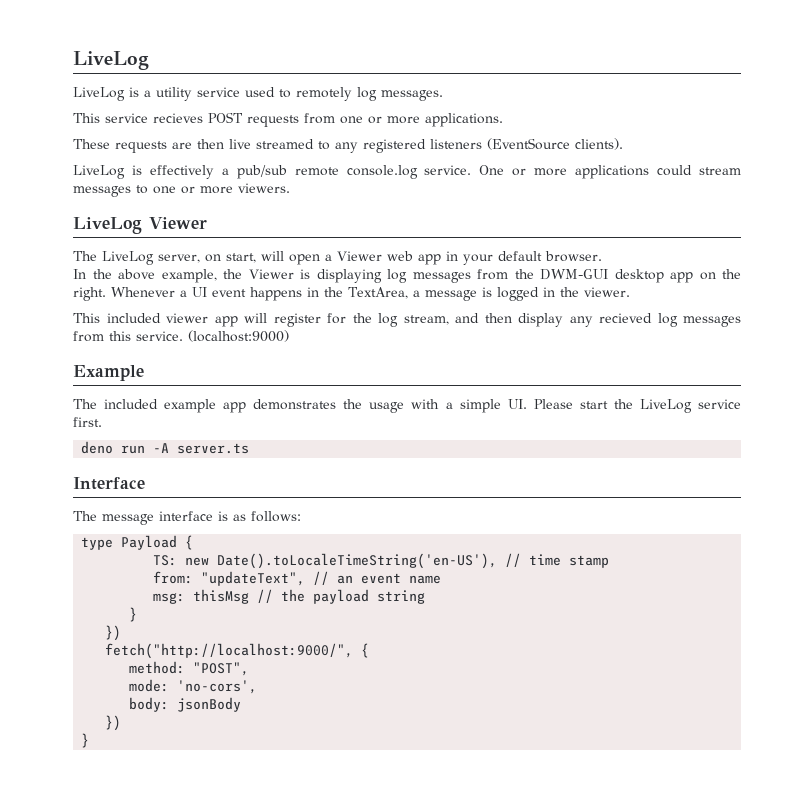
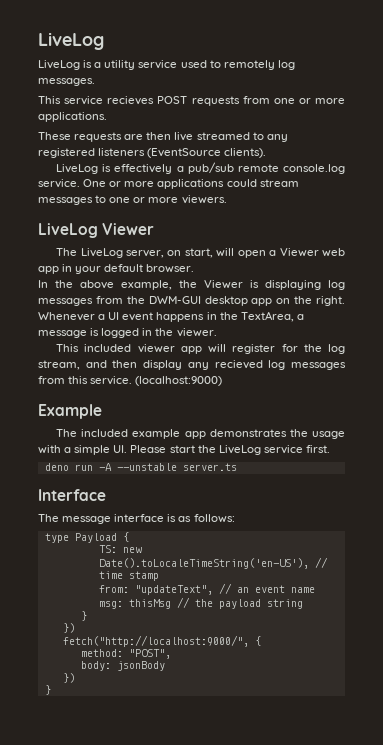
(170, 448) none -> [116,463,177,471] --unstable
[129,679,258,694] // mode: 'no-cors', -> (171, 654) none

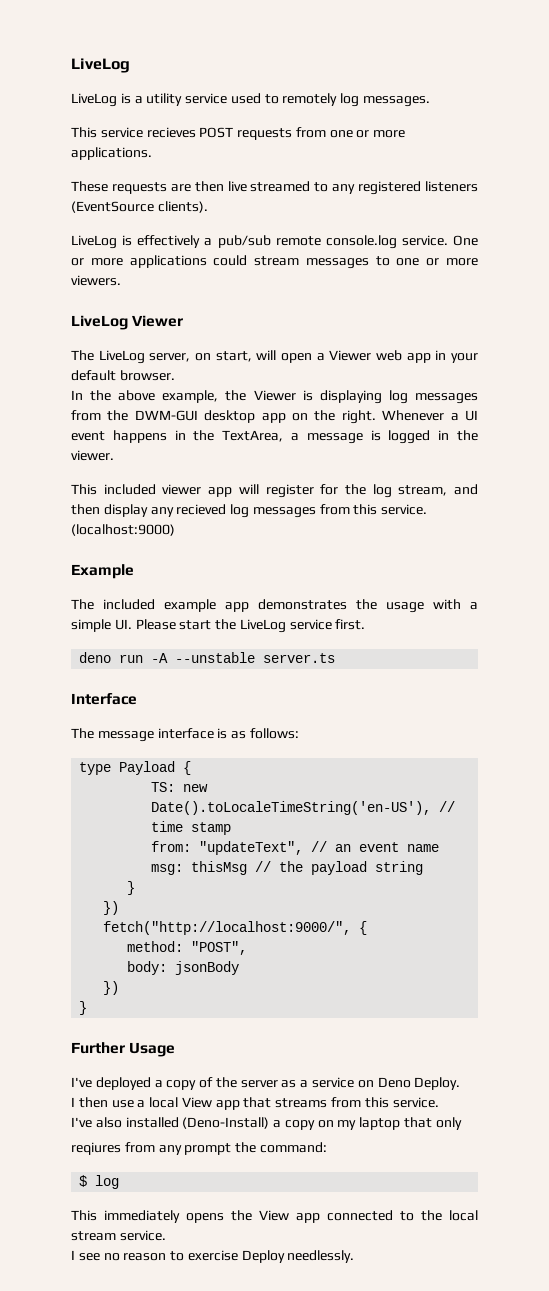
(51, 690) none -> [71,1042,176,1057] [71,1077,461,1090] [71,1097,439,1110] [71,1117,462,1130] [71,1142,327,1155] [79,1175,120,1189] [71,1210,478,1223] [71,1230,166,1241] [71,1250,355,1263] // Further Usage // I've deployed a copy of the server as a service on Deno Deploy. // I then use a local View app that streams from this service. // I've also installed (Deno-Install) a copy on my laptop that only // reqiures from any prompt the command: // $ log // This immediately opens the View app connected to the local stream service. // I see no reason to exercise Deploy needlessly.

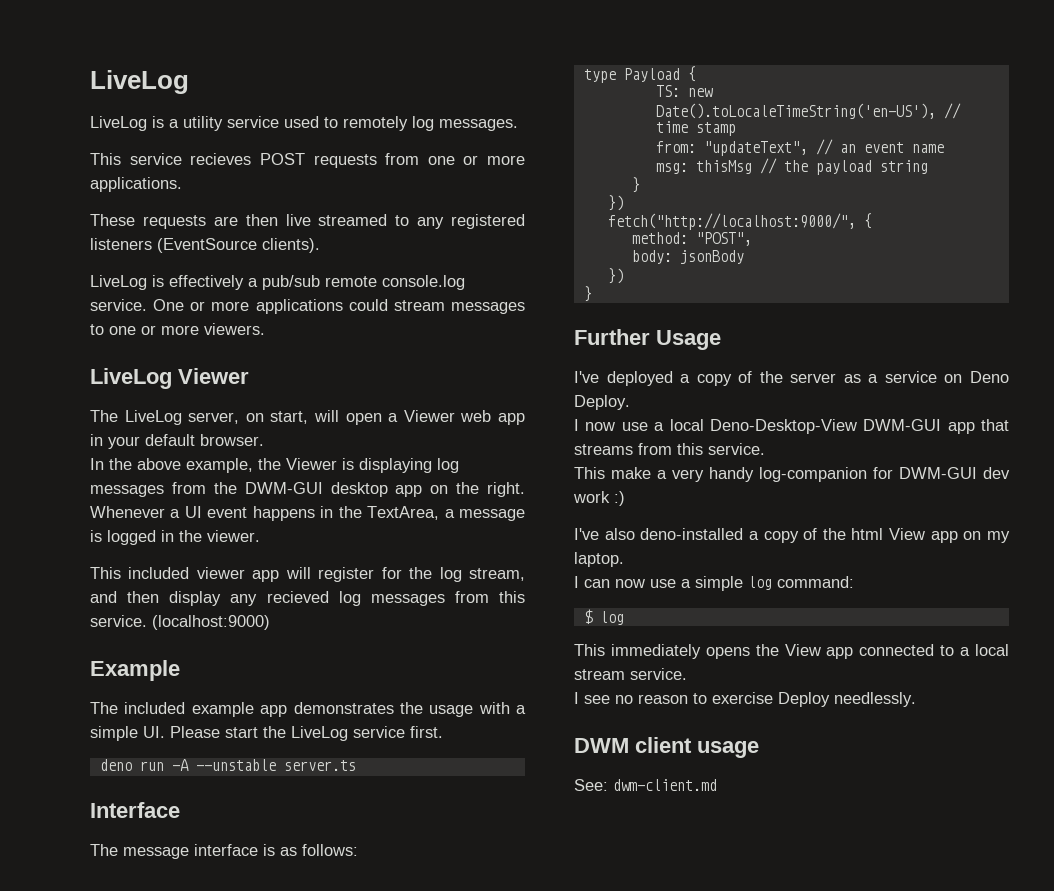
[78,1097,108,1108] then -> [585,422,616,431] now
[181,1097,212,1108] View -> [709,419,942,434] Deno-Desktop-View DWM-GUI
[71,1117,462,1130] [71,1142,257,1155] I've also installed (Deno-Install) a copy on my laptop that only // reqiures from any prompt the -> [574,467,1010,482] [573,491,625,506] [574,528,1010,543] [574,552,624,567] [574,576,772,591] This make a very handy log-companion for DWM-GUI dev work :) // I've also deno-installed a copy of the html View app on my laptop. // I can now use a simple log
[421,1210,442,1221] the -> [960,647,971,656] a
(355, 1256) none -> [574,737,759,758] [574,779,717,791] // DWM client usage // See: dwm-client.md

